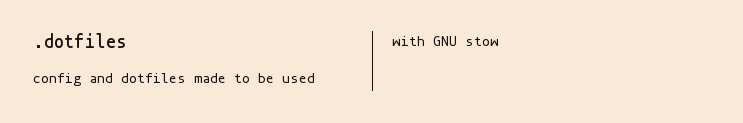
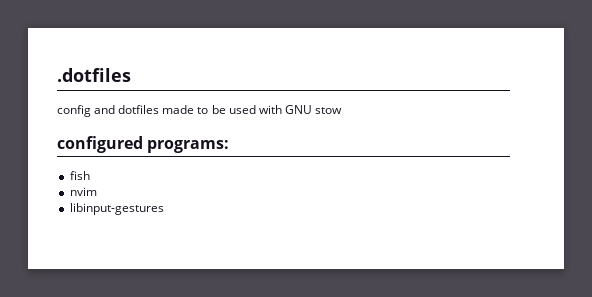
(499, 41) none -> [57,136,230,153] [69,171,90,180] [69,187,97,196] [69,203,164,215] // configured programs: // fish // nvim // libinput-gestures

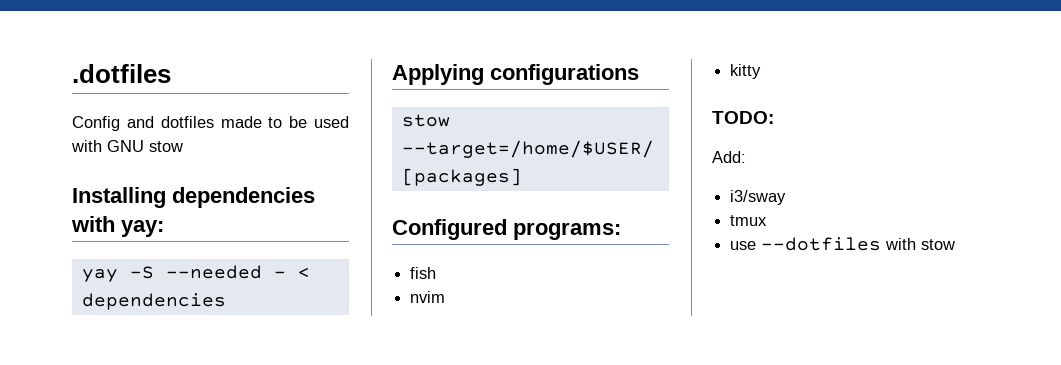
[57,105,91,117] config -> [72,116,120,131] Config
[57,136,230,153] [69,171,90,180] [69,187,97,196] [69,203,164,215] configured programs: // fish // nvim // libinput-gestures -> [72,187,315,208] [71,216,164,237] [81,265,310,282] [81,293,226,310] [392,64,639,85] [401,114,450,127] [401,140,654,158] [401,168,522,186] [392,219,621,240] [410,267,437,279] [410,291,446,303] [730,64,762,79] [712,111,774,124] [712,151,746,163] [730,190,787,205] [730,215,768,226] [730,237,956,251] Installing dependencies with yay: // yay -S --needed - < dependencies // Applying configurations // stow --target=/home/$USER/ [packages] // Configured programs: // fish // nvim // kitty // TODO: // Add: // i3/sway // tmux // use --dotfiles with stow

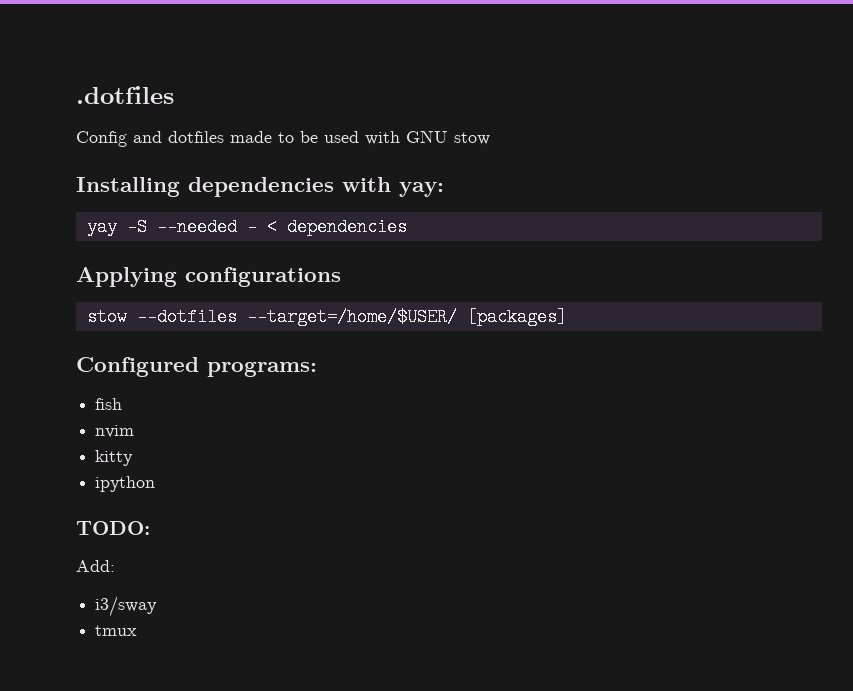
(450, 120) none -> [136,308,237,326] --dotfiles
(762, 71) none -> [95,476,156,492] // ipython
[730,237,956,251] // use --dotfiles with stow -> (138, 630) none

